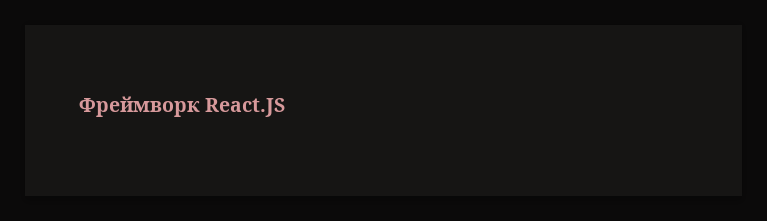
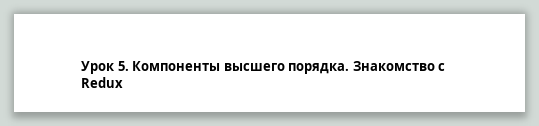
[79,96,286,117] Фреймворк React.JS -> [81,61,446,74] [81,77,123,88] Урок 5. Компоненты высшего порядка. Знакомство с Redux

